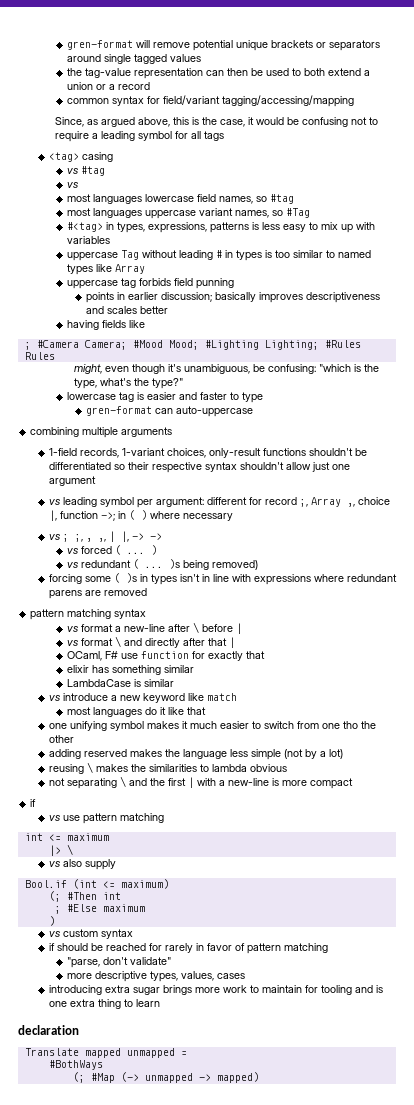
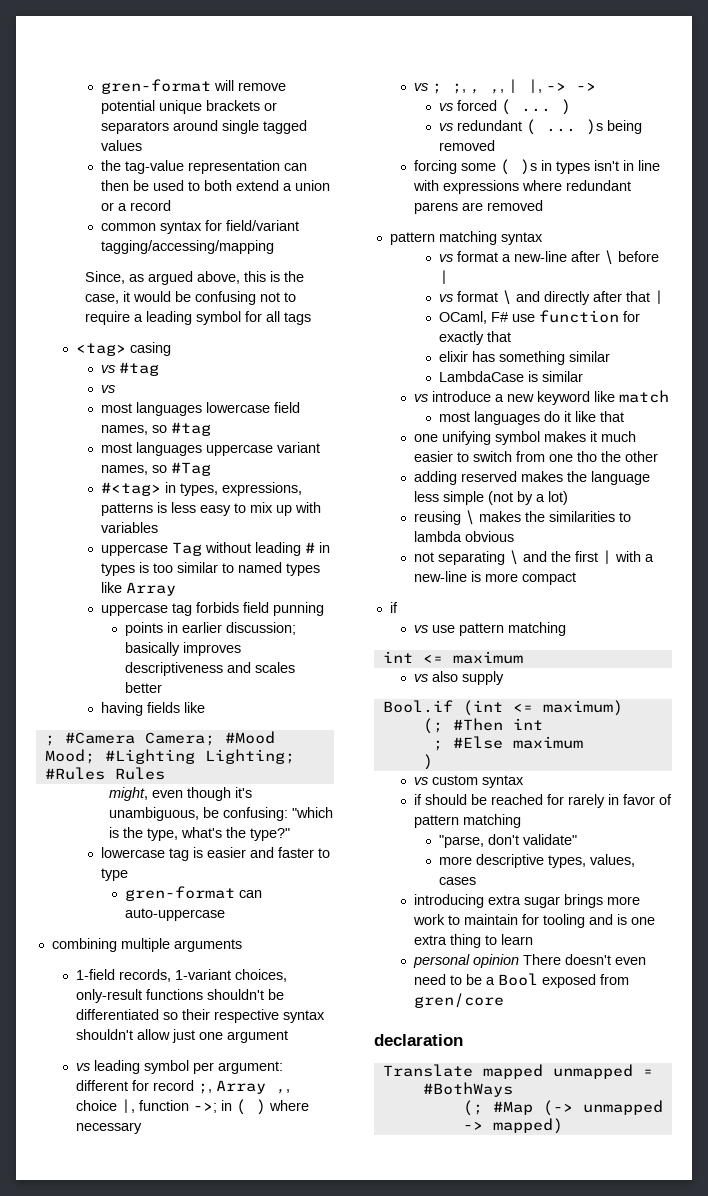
[212,560,259,570] removed) -> [438,140,495,151] removed
[48,844,73,856] // |> \ -> (523, 657) none
(160, 1003) none -> [413,954,647,968] [414,973,630,988] [414,993,505,1008] // personal opinion There doesn't even need to be a Bool exposed from gren/core

